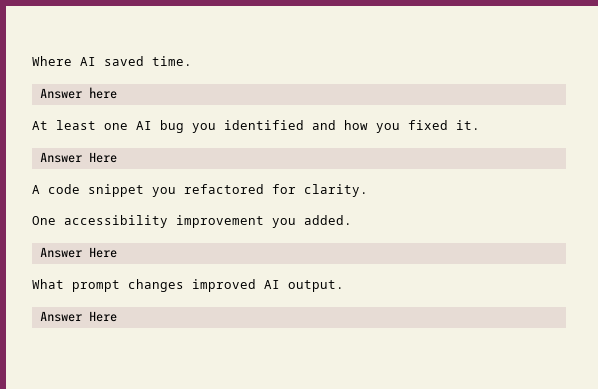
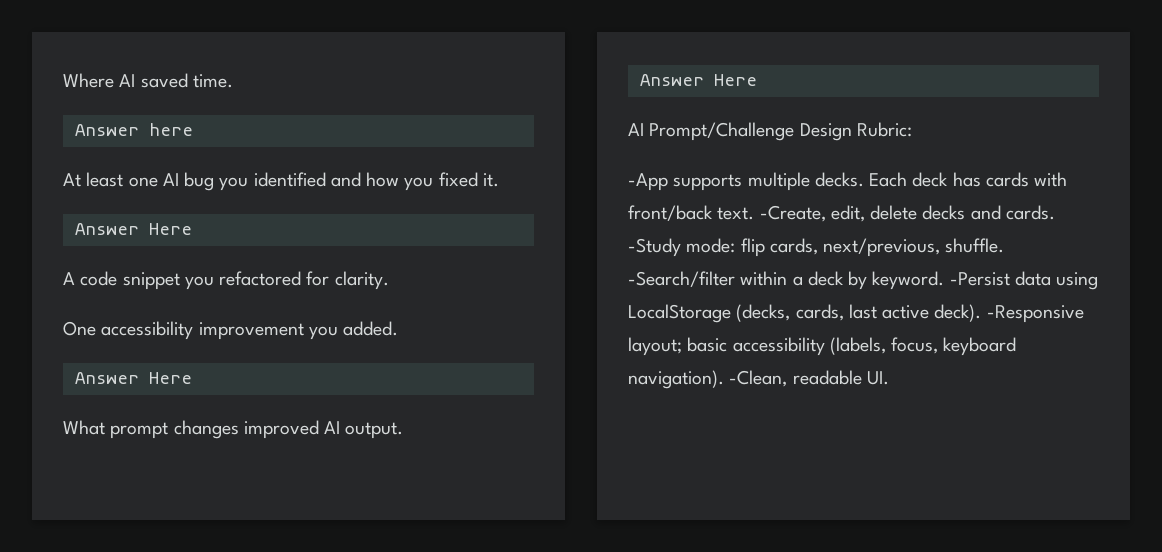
(117, 316) none -> [628,122,912,141] [628,172,1068,191] [628,205,1055,222] [628,238,1005,257] [628,271,1099,290] [628,304,1084,323] [628,337,1017,356] [628,370,889,389] // AI Prompt/Challenge Design Rubric: // -App supports multiple decks. Each deck has cards with front/back text. -Create, edit, delete decks and cards. -Study mode: flip cards, next/previous, shuffle. -Search/filter within a deck by keyword. -Persist data using LocalStorage (decks, cards, last active deck). -Responsive layout; basic accessibility (labels, focus, keyboard navigation). -Clean, readable UI.

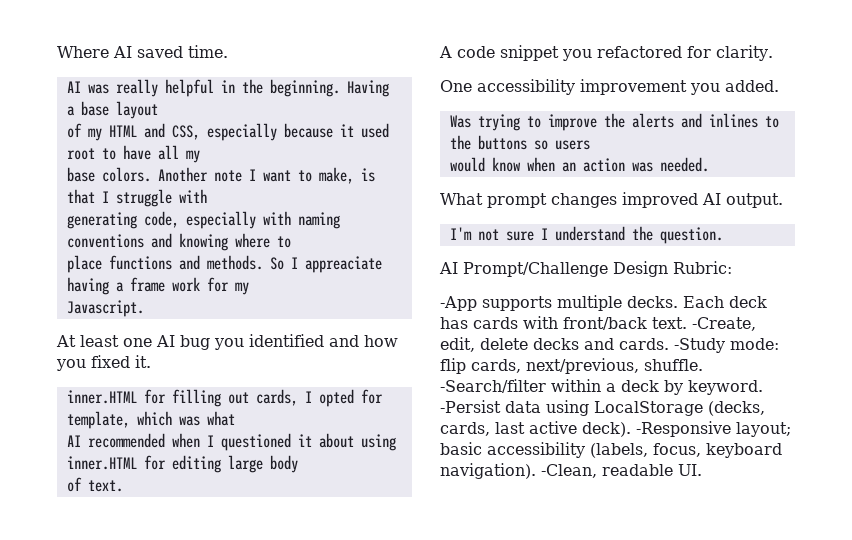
[74,123,193,136] Answer here -> [66,79,389,97] [66,101,158,119] [66,123,389,141] [66,145,200,163] [66,167,375,184] [66,189,207,207] [66,211,340,229] [66,233,291,251] [66,255,382,273] [66,277,249,295] [66,300,144,317] AI was really helpful in the beginning. Having a base layout // of my HTML and CSS, especially because it used root to have all my // base colors. Another note I want to make, is that I struggle with // generating code, especially with naming conventions and knowing where to // place functions and methods. So I appreaciate having a frame work for my // Javascript.
[74,223,192,235] Answer Here -> [66,389,383,407] [66,411,235,429] [66,433,396,451] [66,455,298,473] [66,477,123,492] inner.HTML for filling out cards, I opted for template, which was what // AI recommended when I questioned it about using inner.HTML for editing large body // of text.
[74,372,192,384] Answer Here -> [449,113,779,131] [449,135,590,150] [449,157,709,172] Was trying to improve the alerts and inlines to the buttons so users // would know when an action was needed.
[639,74,757,86] Answer Here -> [449,226,723,244] I'm not sure I understand the question.

